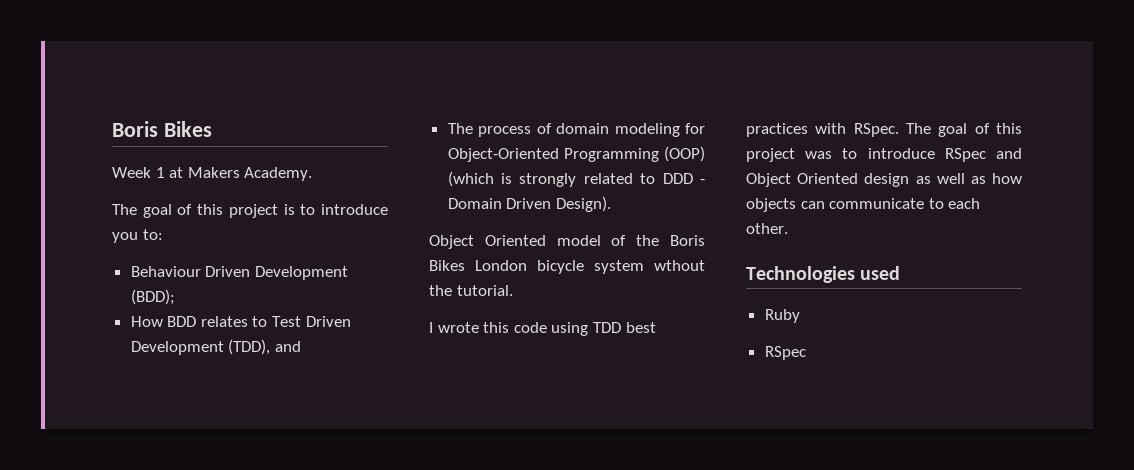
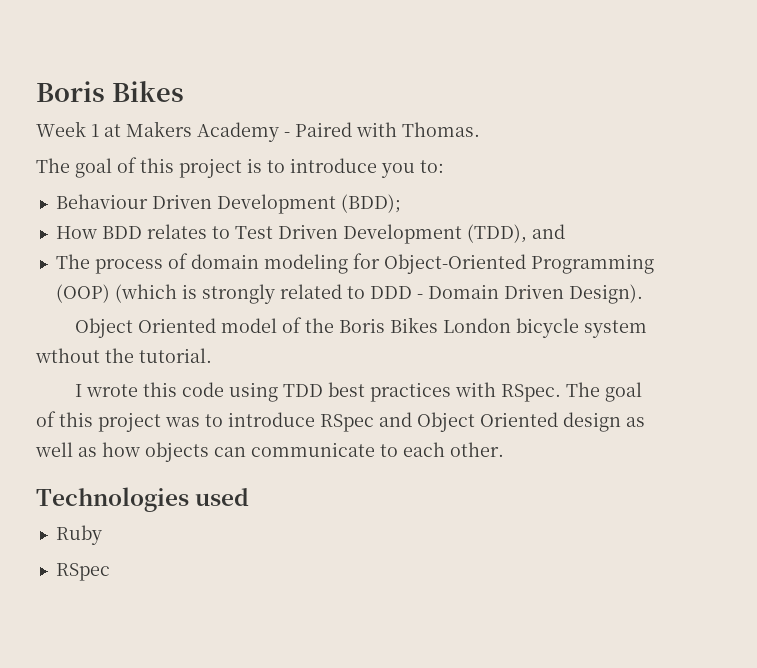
[244,167,313,181] Academy. -> [197,122,480,142] Academy - Paired with Thomas.

